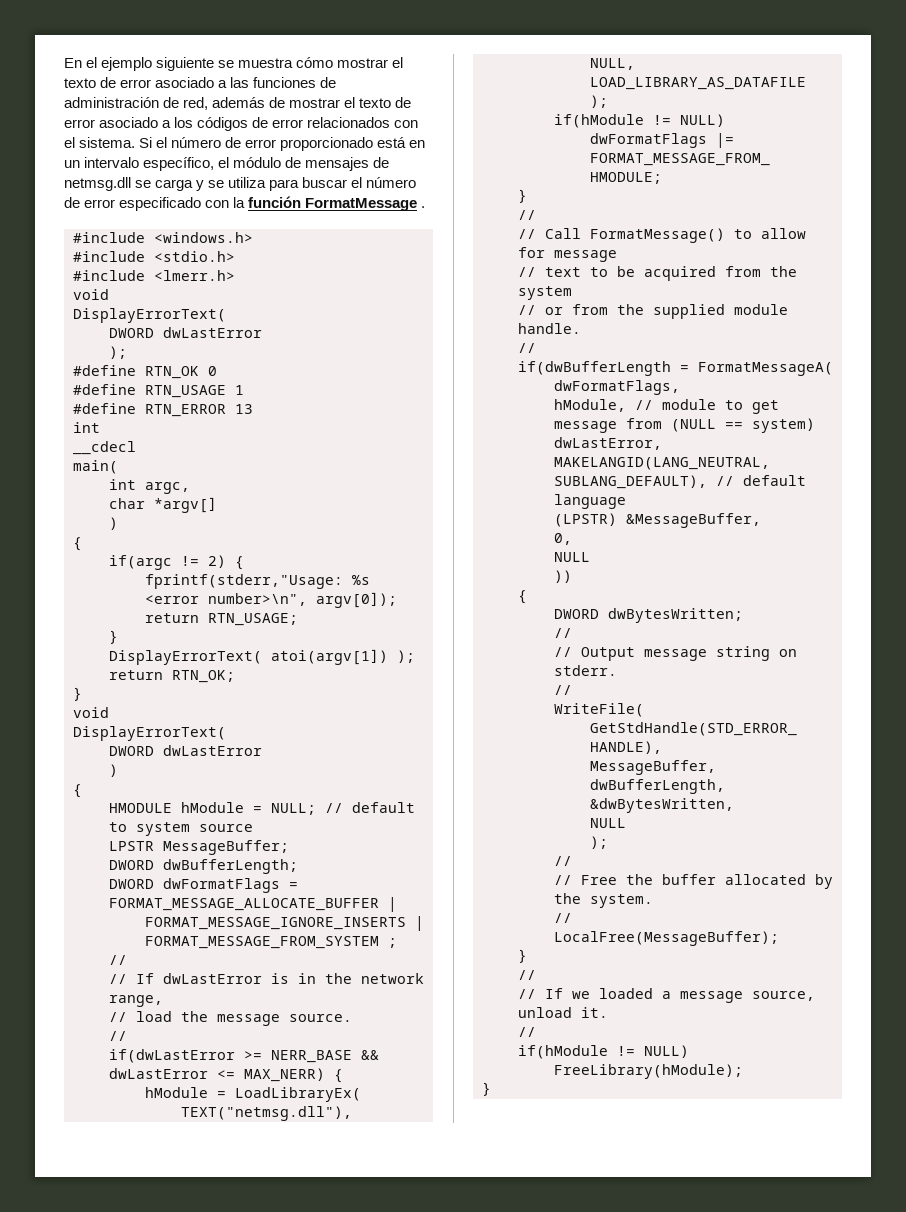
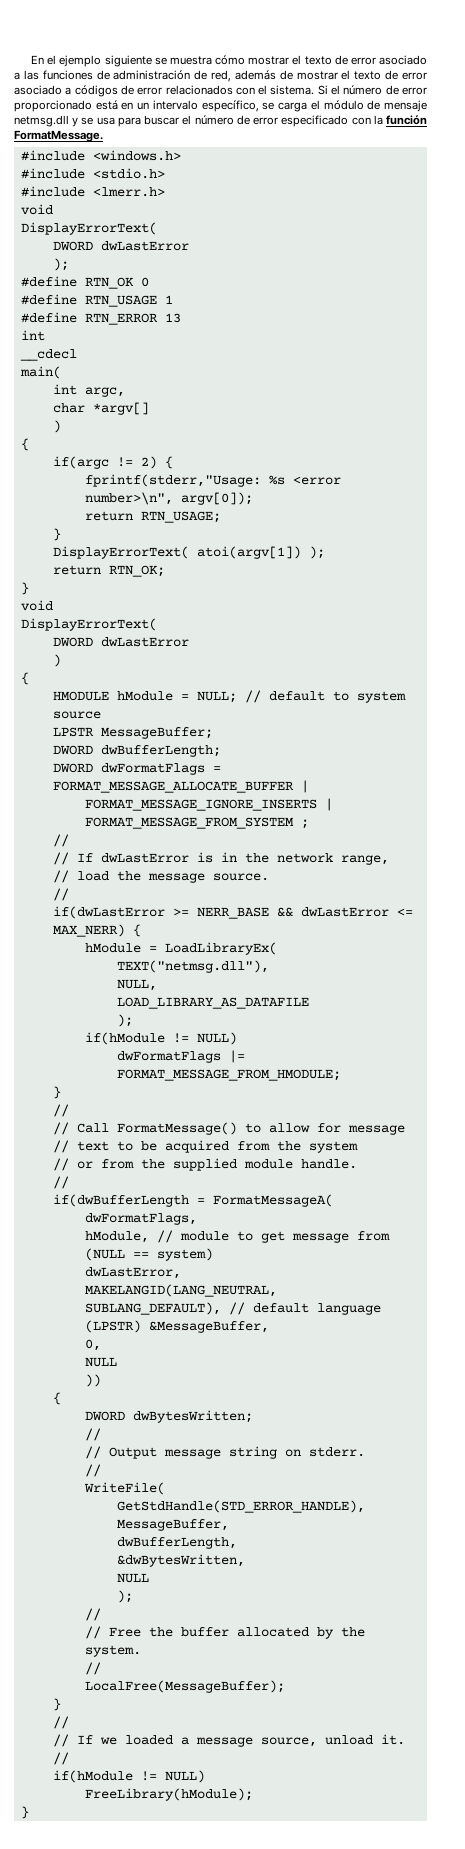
[174,117,194,128] los -> (72, 91) none
(215, 164) none -> [262,102,308,112] se carga
[305,157,390,171] [64,177,194,191] mensajes de netmsg.dll se carga -> [384,100,428,112] [14,115,69,127] mensaje netmsg.dll
[228,177,267,188] utiliza -> [96,117,115,125] usa
[305,198,426,211] FormatMessage . -> [14,130,103,142] FormatMessage.

